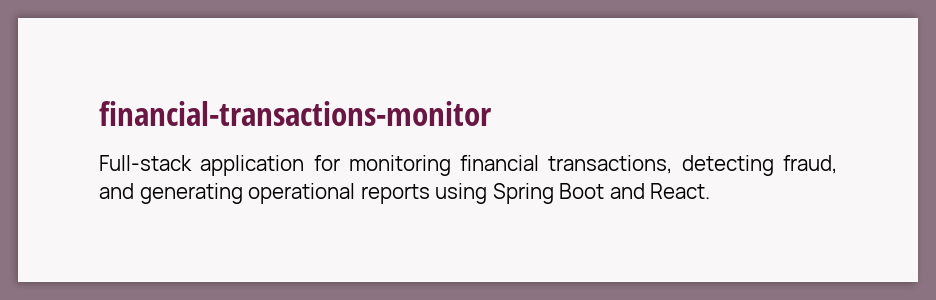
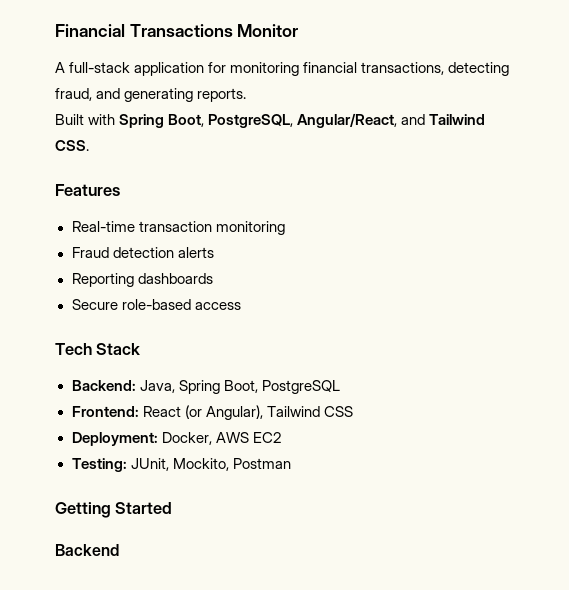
[99,101,492,126] [99,155,192,171] financial-transactions-monitor // Full-stack -> [55,24,299,37] [55,62,131,73] Financial Transactions Monitor // A full-stack
[248,183,711,204] operational reports using Spring Boot and React. -> [197,88,247,102] [55,113,486,128] [55,140,89,151] [55,184,120,196] [71,221,285,235] [71,247,214,258] [71,273,213,287] [71,299,241,310] [55,343,141,355] [71,380,340,394] [71,405,353,420] [71,432,281,446] [71,458,291,472] [55,502,173,518] [55,544,119,556] reports. // Built with Spring Boot, PostgreSQL, Angular/React, and Tailwind CSS. // Features // Real-time transaction monitoring // Fraud detection alerts // Reporting dashboards // Secure role-based access // Tech Stack // Backend: Java, Spring Boot, PostgreSQL // Frontend: React (or Angular), Tailwind CSS // Deployment: Docker, AWS EC2 // Testing: JUnit, Mockito, Postman // Getting Started // Backend

